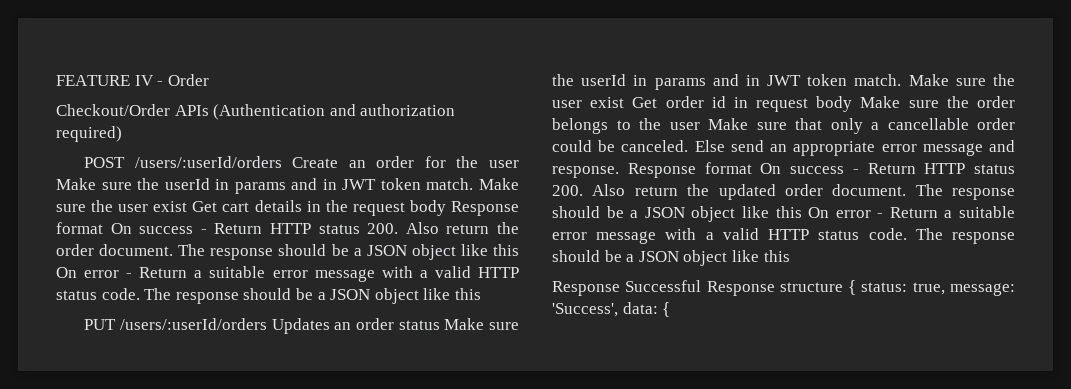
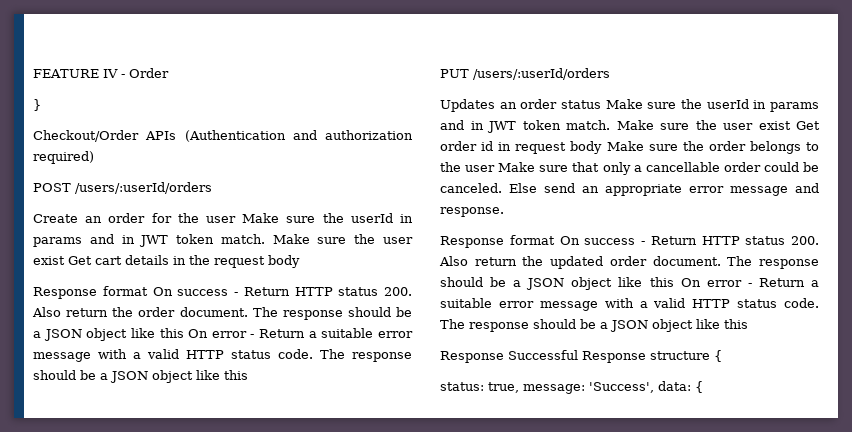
(209, 80) none -> [33,99,41,111] // }
(282, 162) none -> (212, 188) //
(446, 208) none -> (300, 261) //
(267, 324) none -> (610, 74) //
(619, 172) none -> (504, 212) //
(857, 287) none -> (722, 356) //

